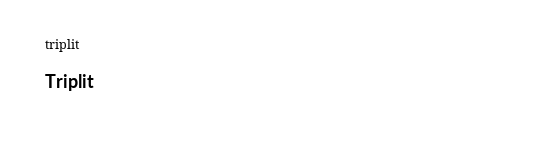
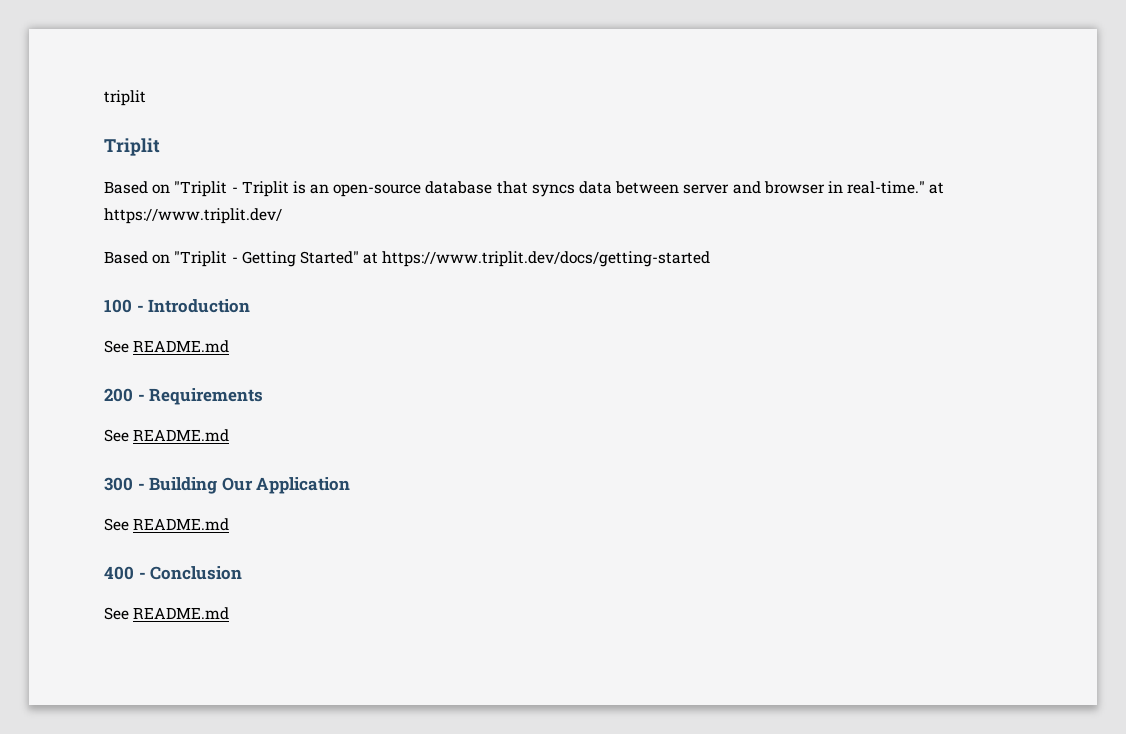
(94, 82) none -> [104,181,945,197] [104,208,282,224] [104,251,711,267] [104,299,251,313] [104,340,230,353] [104,388,264,405] [104,429,230,442] [104,477,351,494] [104,518,230,531] [104,566,243,580] [104,607,230,620] // Based on "Triplit - Triplit is an open-source database that syncs data between server and browser in real-time." at https://www.triplit.dev/ // Based on "Triplit - Getting Started" at https://www.triplit.dev/docs/getting-started // 100 - Introduction // See README.md // 200 - Requirements // See README.md // 300 - Building Our Application // See README.md // 400 - Conclusion // See README.md

